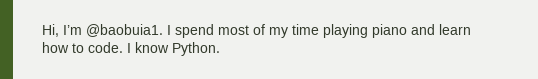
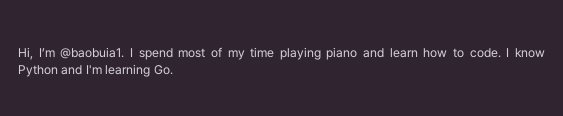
[172,42,220,56] Python. -> [18,64,173,77] Python and I'm learning Go.

